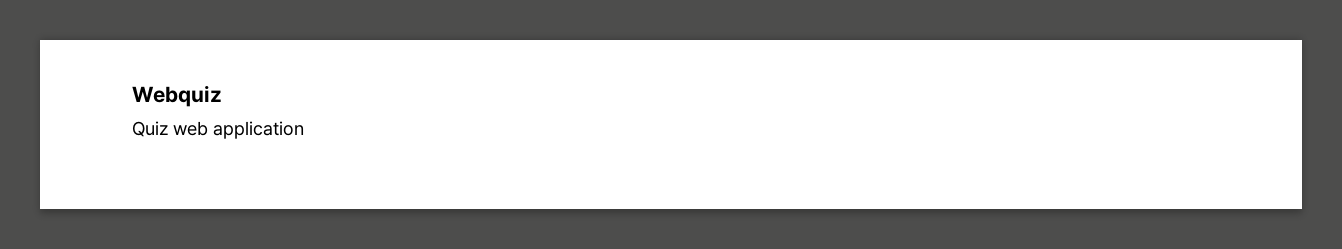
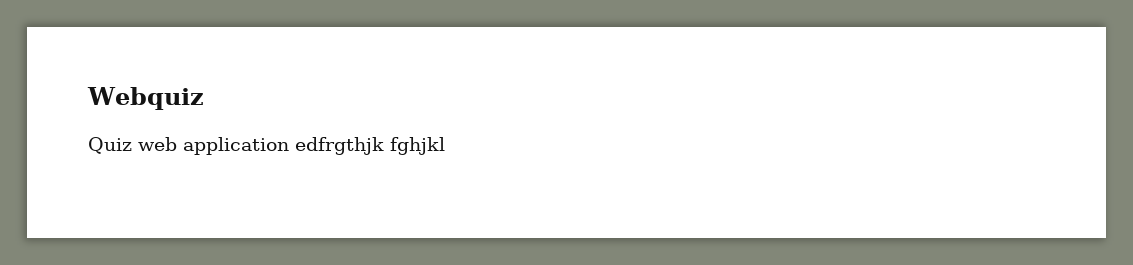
(304, 130) none -> [295,137,445,155] edfrgthjk fghjkl

